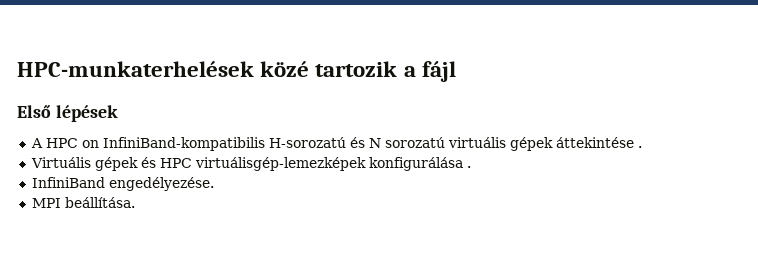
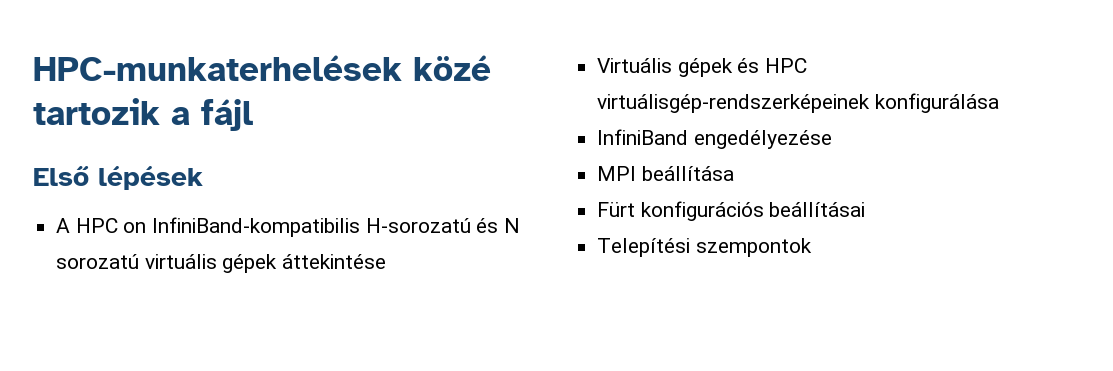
[637,146,642,148] . -> (387, 261) none
[194,157,366,171] virtuálisgép-lemezképek -> [597,94,871,113] virtuálisgép-rendszerképeinek
[466,166,471,168] . -> (999, 103) none
[108,177,214,191] engedélyezése. -> [693,130,832,149] engedélyezése
[64,197,135,208] beállítása. -> [641,166,734,181] [597,201,866,221] [597,238,812,257] beállítása // Fürt konfigurációs beállításai // Telepítési szempontok

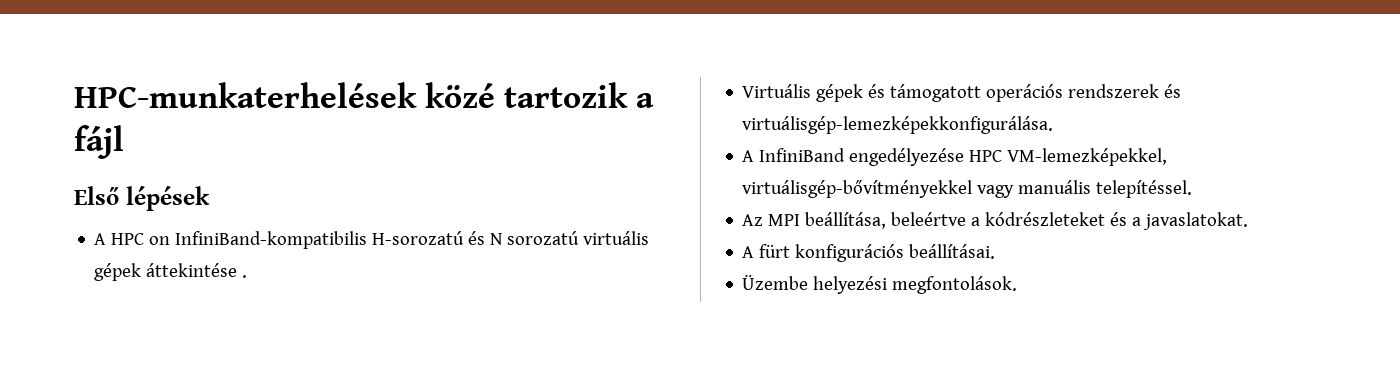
(387, 261) none -> [242,275,248,278] .
[765,58,808,73] [597,93,999,113] [597,129,832,149] [597,166,734,181] [597,201,866,221] [597,238,812,257] HPC virtuálisgép-rendszerképeinek konfigurálása // InfiniBand engedélyezése // MPI beállítása // Fürt konfigurációs beállításai // Telepítési szempontok -> [890,84,1182,102] [742,116,1054,134] [742,148,1168,166] [742,180,1193,198] [742,212,1249,230] [742,244,996,262] [742,275,1018,294] támogatott operációs rendszerek és virtuálisgép-lemezképekkonfigurálása. // A InfiniBand engedélyezése HPC VM-lemezképekkel, virtuálisgép-bővítményekkel vagy manuális telepítéssel. // Az MPI beállítása, beleértve a kódrészleteket és a javaslatokat. // A fürt konfigurációs beállításai. // Üzembe helyezési megfontolások.

